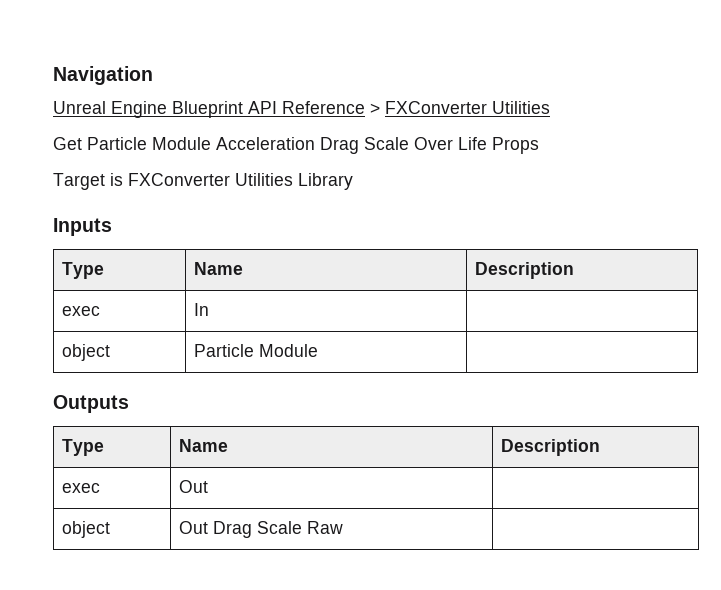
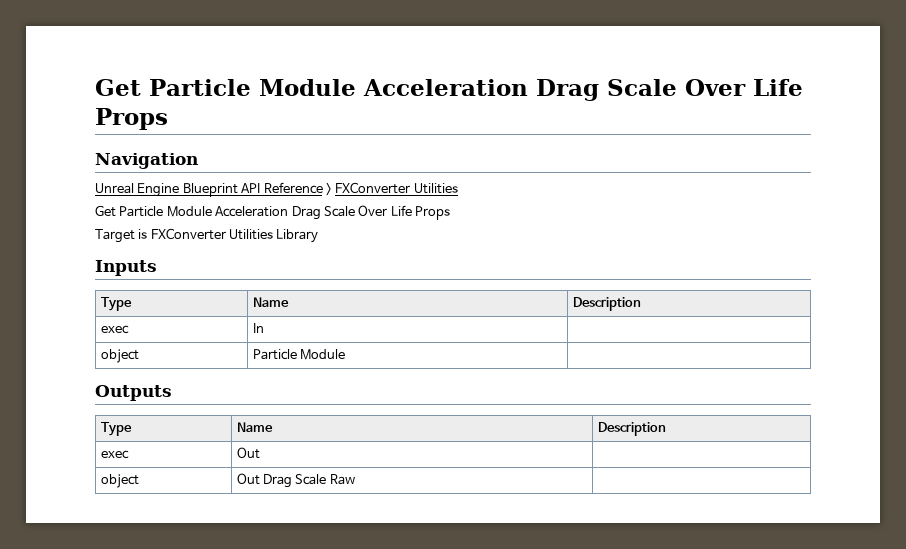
(53, 75) none -> [95,79,803,101] [95,108,168,130] Get Particle Module Acceleration Drag Scale Over Life Props //

